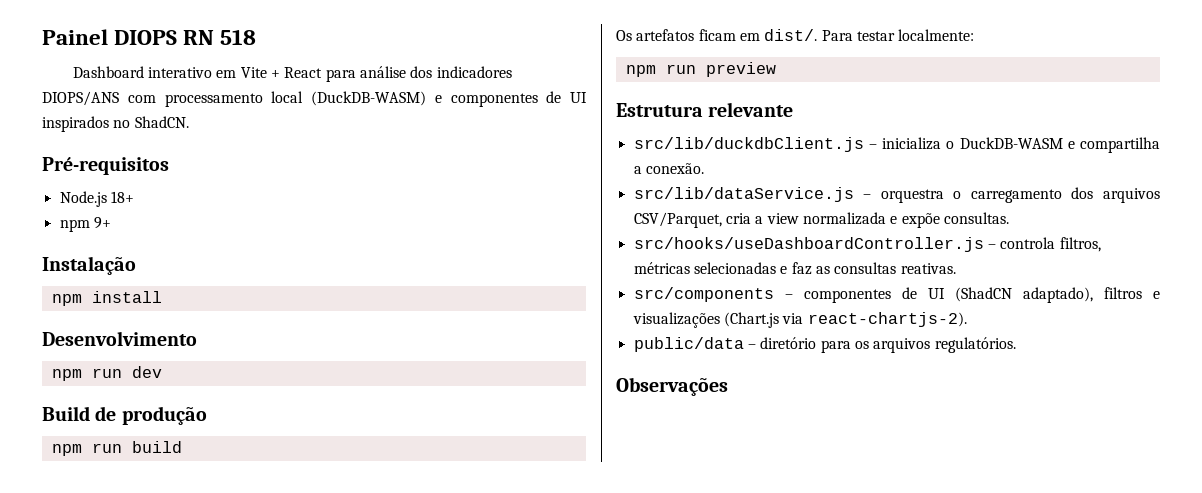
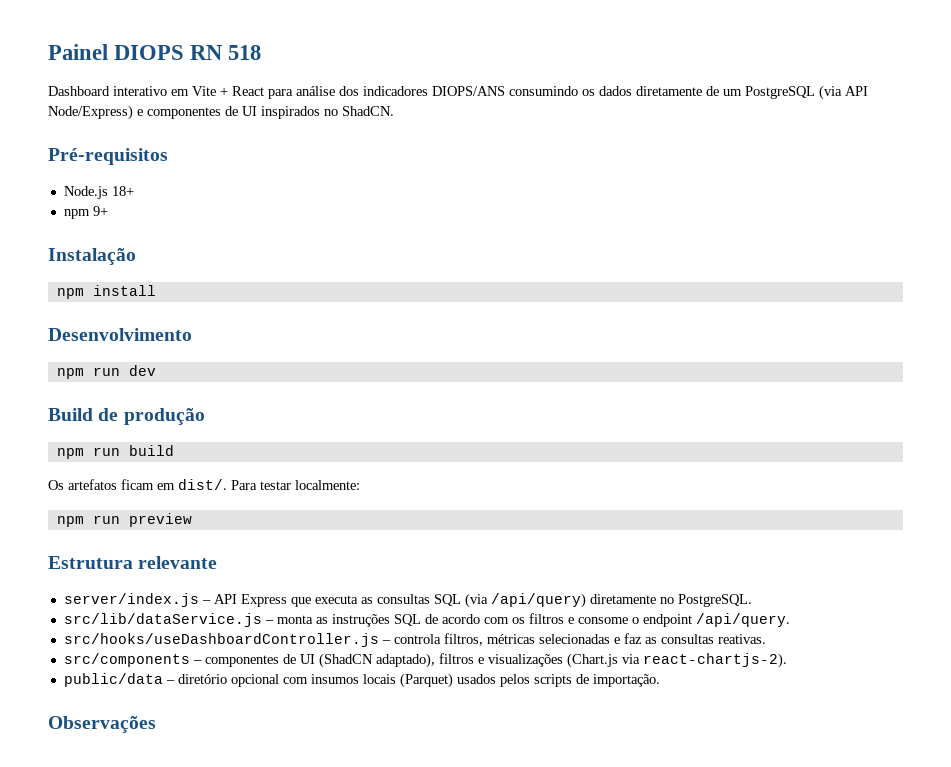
[127,91,426,107] com processamento local (DuckDB-WASM) -> [509,85,868,100] [48,105,133,120] consumindo os dados diretamente de um PostgreSQL (via API Node/Express)
[633,137,1160,153] [633,163,704,174] [633,187,1160,203] [633,212,1009,228] src/lib/duckdbClient.js – inicializa o DuckDB-WASM e compartilha a conexão. // src/lib/dataService.js – orquestra o carregamento dos arquivos CSV/Parquet, cria a view normalizada e expõe consultas. -> [63,593,752,608] [63,613,790,627] server/index.js – API Express que executa as consultas SQL (via /api/query) diretamente no PostgreSQL. // src/lib/dataService.js – monta as instruções SQL de acordo com os filtros e consome o endpoint /api/query.
[820,337,1016,353] para os arquivos regulatórios. -> [230,673,660,688] opcional com insumos locais (Parquet) usados pelos scripts de importação.

